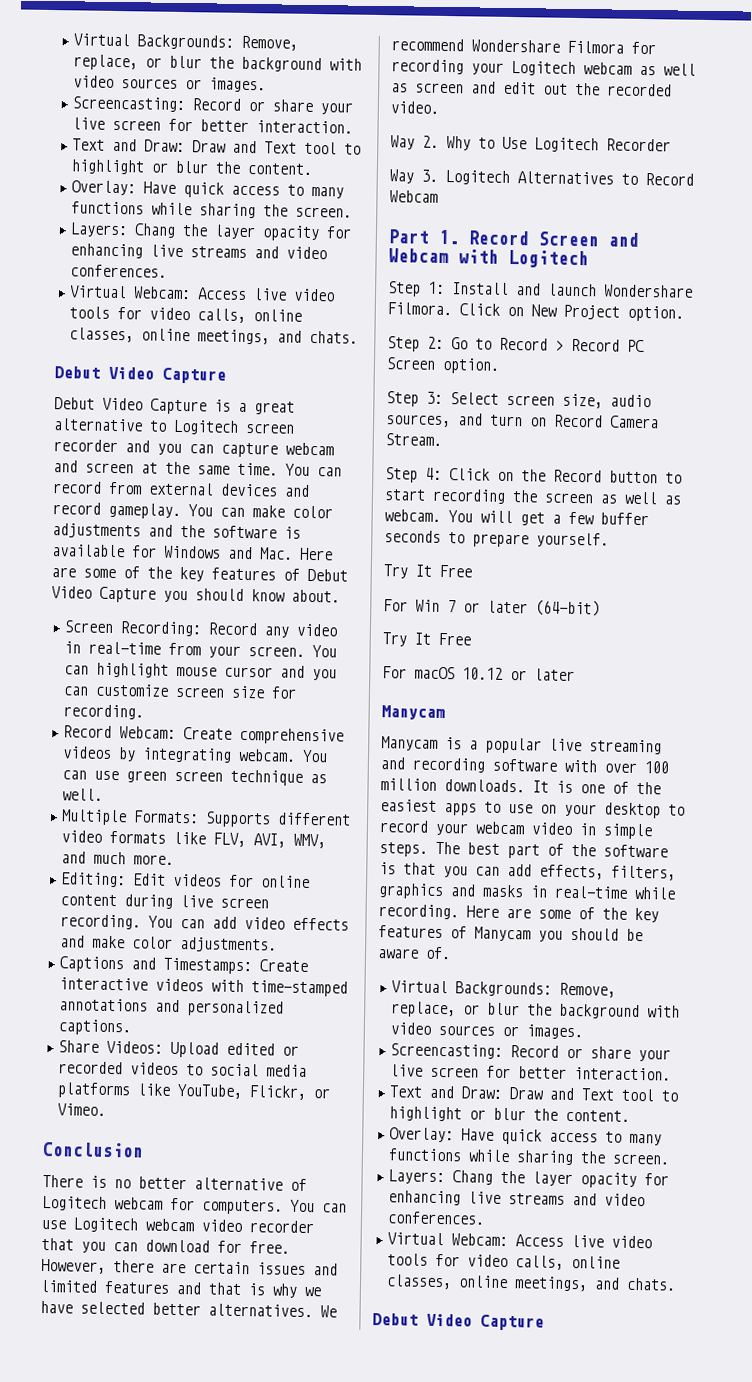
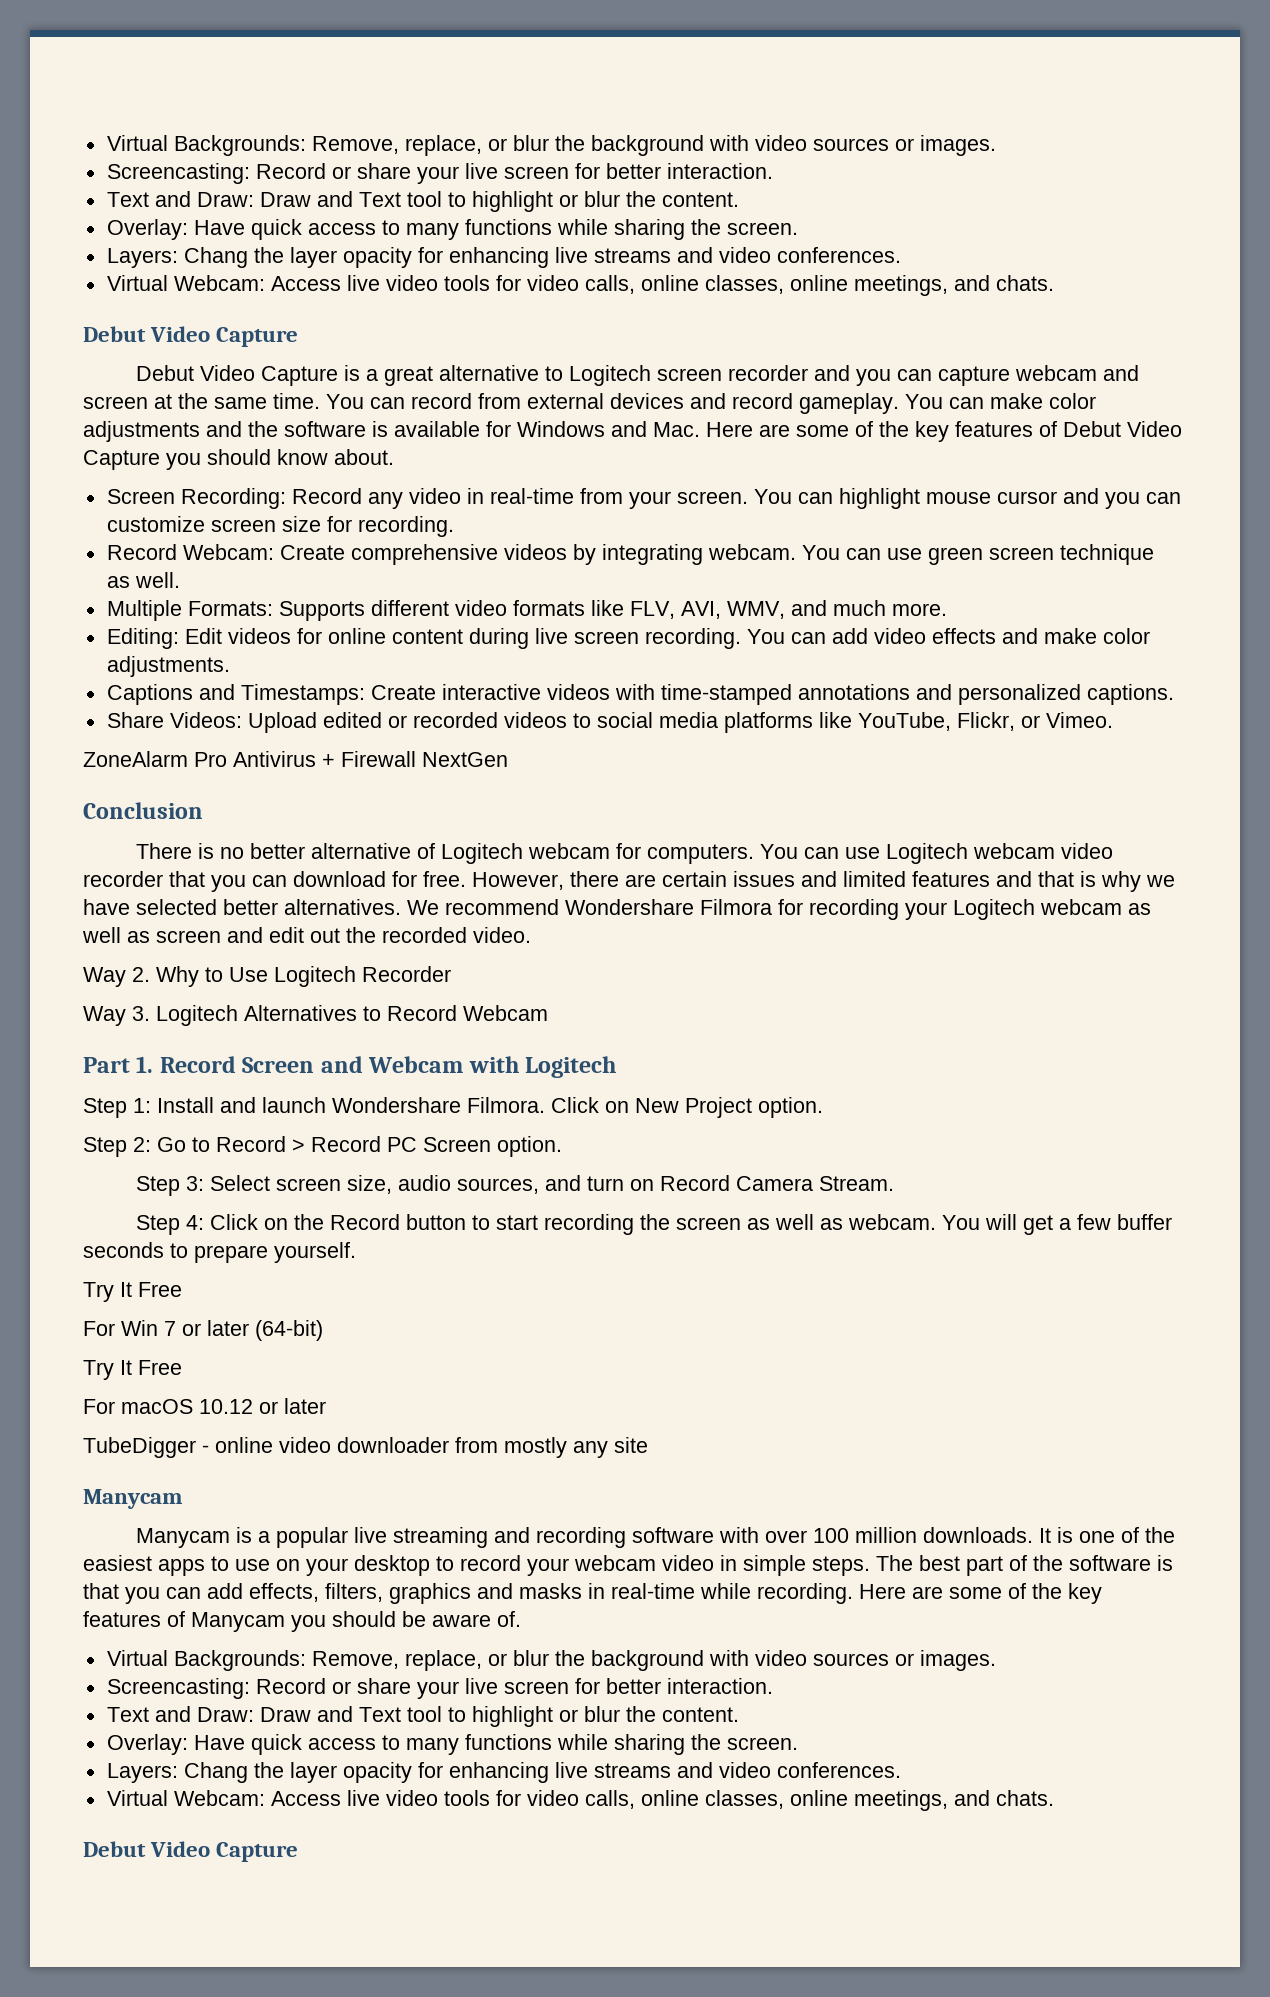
(106, 1109) none -> [83,751,508,767] // ZoneAlarm Pro Antivirus + Firewall NextGen
(575, 675) none -> [83,1437,648,1458] // TubeDigger - online video downloader from mostly any site

